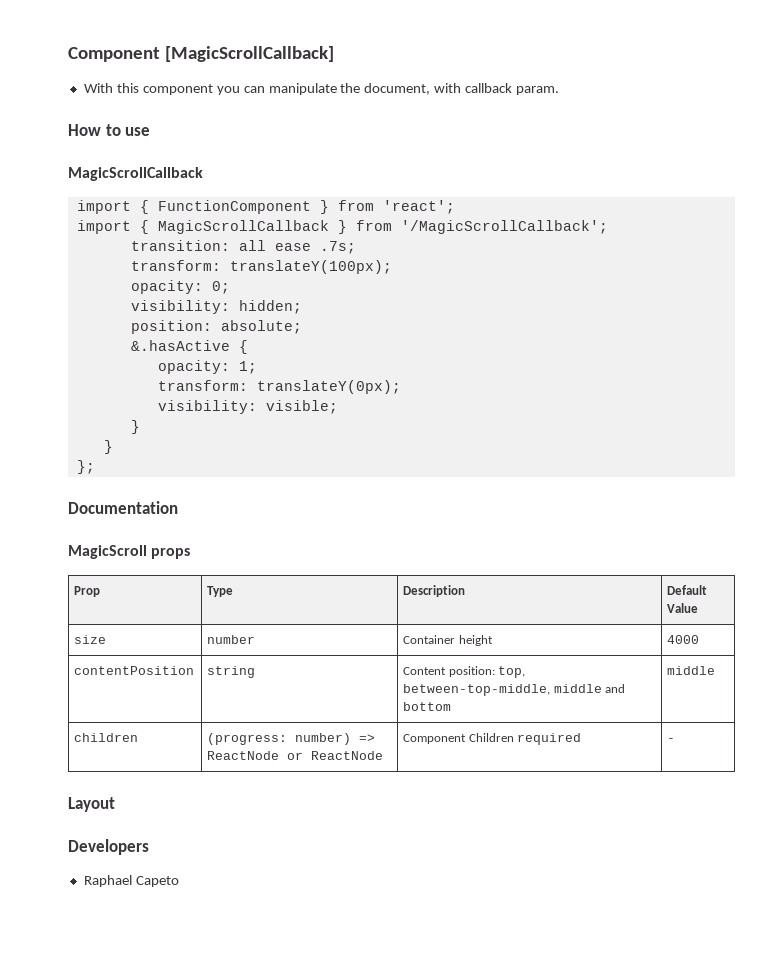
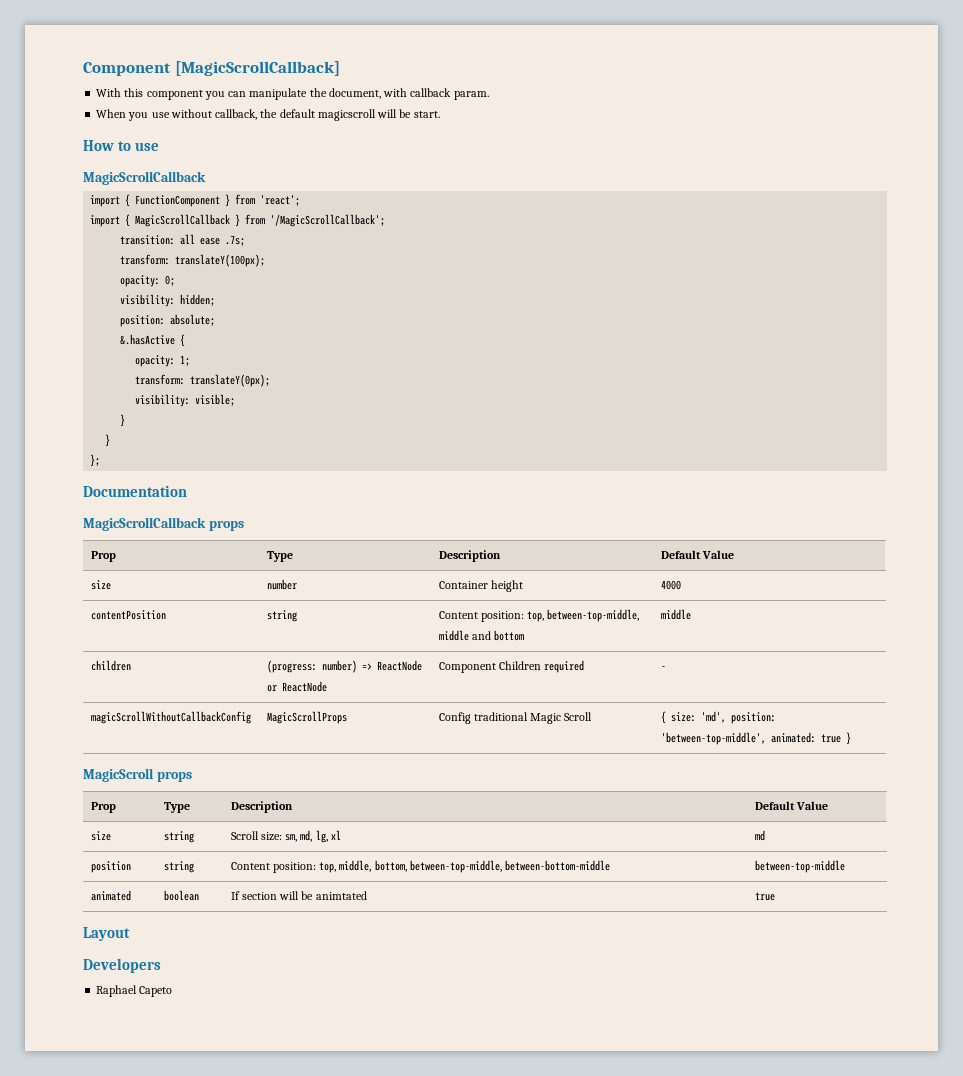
(560, 90) none -> [96,109,440,121] // When you use without callback, the default magicscroll will be start.
[68,545,147,559] MagicScroll -> [83,517,206,531] MagicScrollCallback
(676, 740) none -> [90,711,251,724] [266,711,347,724] [438,712,593,724] [660,711,776,724] [660,732,851,745] [83,768,192,782] [90,802,116,813] [163,802,190,813] [230,801,293,813] [754,801,828,810] [90,831,111,841] [163,831,194,843] [230,830,341,843] [754,830,765,841] [90,861,131,873] [163,861,194,873] [230,860,611,873] [754,860,845,873] [90,890,131,901] [163,890,199,901] [230,891,367,900] [754,892,775,901] // magicScrollWithoutCallbackConfig | MagicScrollProps | Config traditional Magic Scroll | { size: 'md', position: 'between-top-middle', animated: true } // MagicScroll props // Prop | Type | Description | Default Value // size | string | Scroll size: sm, md, lg, xl | md // position | string | Content position: top, middle, bottom, between-top-middle, between-bottom-middle | between-top-middle // animated | boolean | If section will be animtated | true

